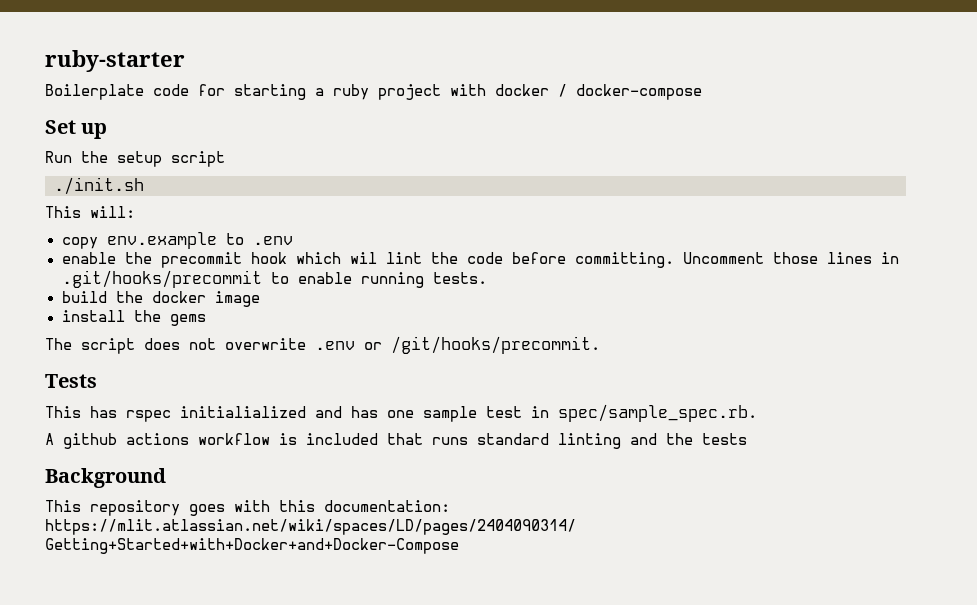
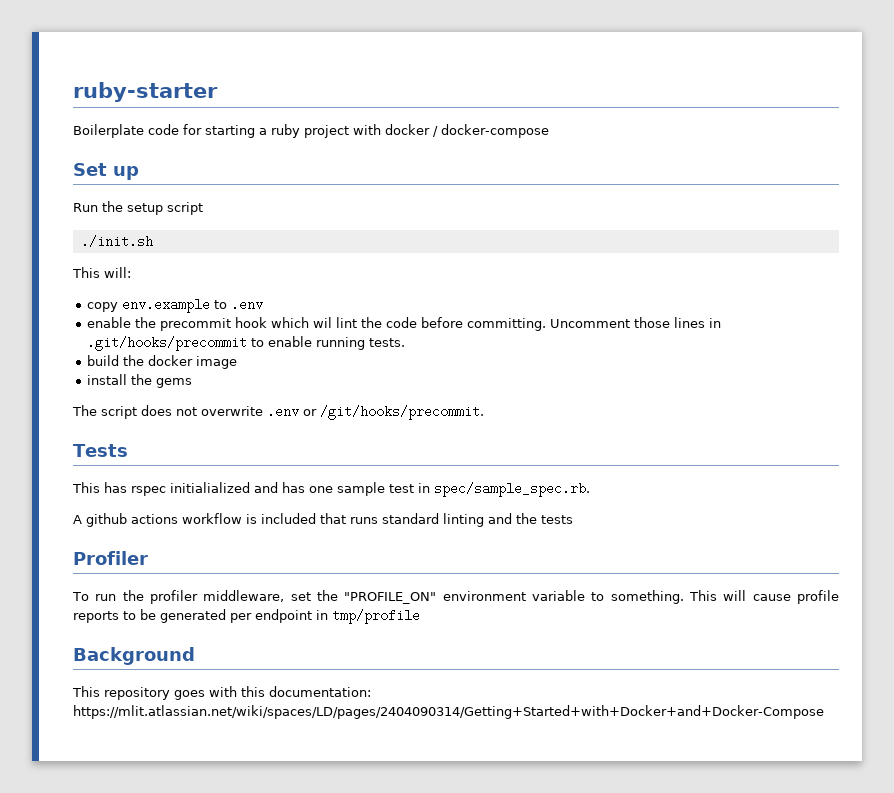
(747, 439) none -> [73,551,148,565] [72,590,840,604] [73,609,420,624] // Profiler // To run the profiler middleware, set the "PROFILE_ON" environment variable to something. This will cause profile reports to be generated per endpoint in tmp/profile

